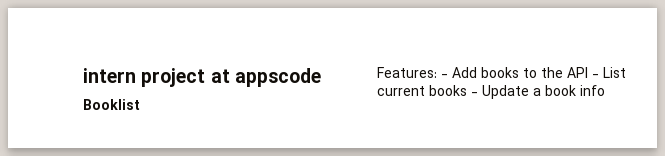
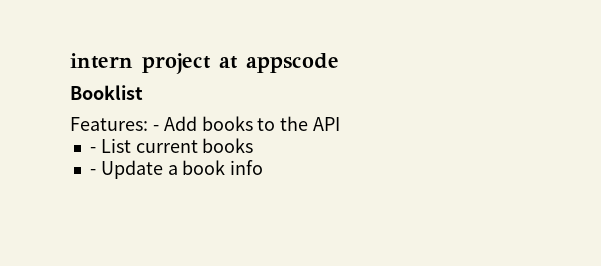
(588, 72) none -> (341, 124) //
(467, 90) none -> (254, 145) //

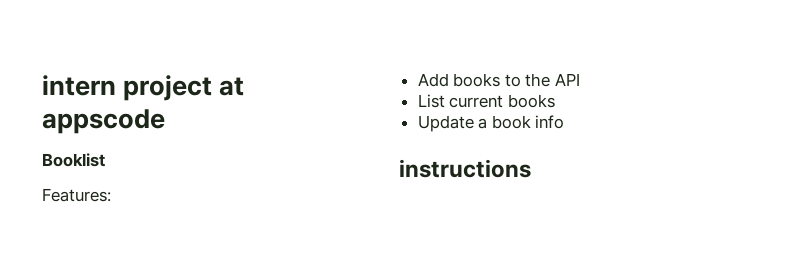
[152,125,159,131] - -> (111, 195) //
[89,147,96,153] - -> (581, 79) none
[89,169,96,175] - -> (555, 101) none
(264, 167) none -> [399,159,531,178] // instructions

